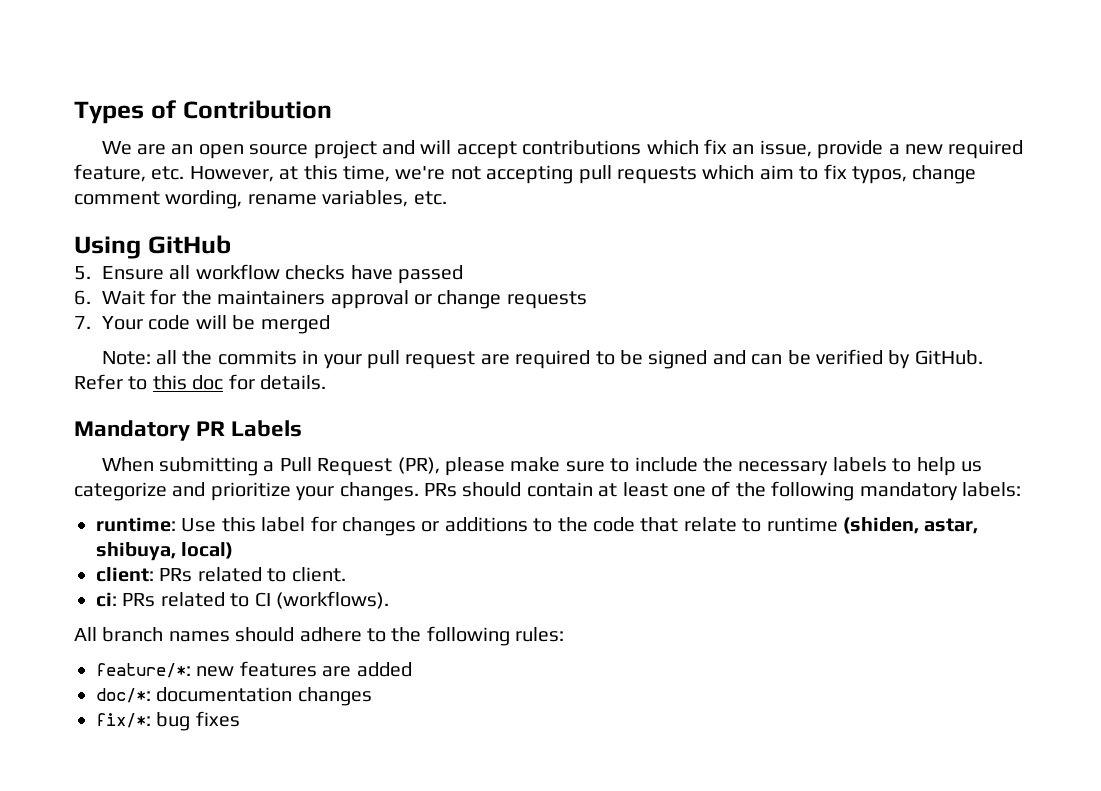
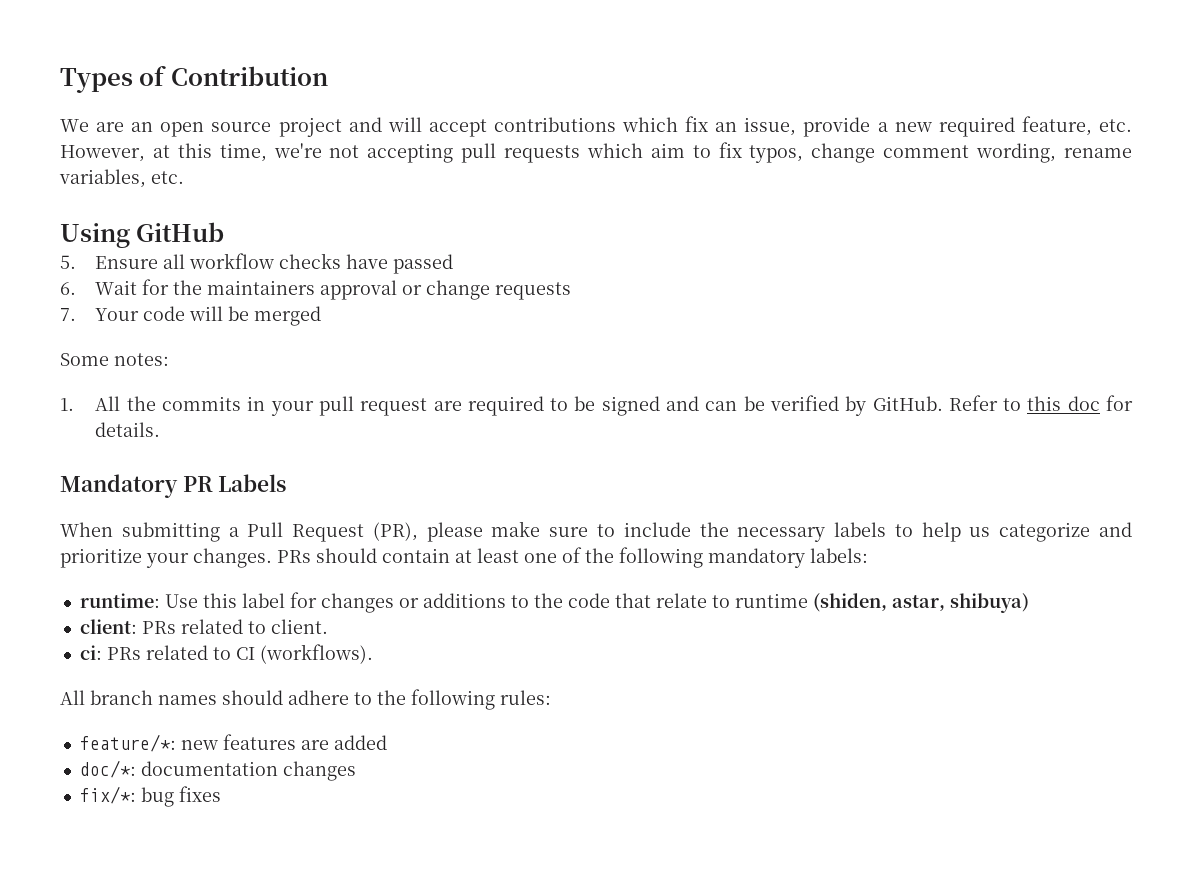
[101,350,177,365] Note: all -> [60,353,169,366] [60,396,121,411] Some notes: // 1. All
[96,542,234,561] shibuya, local) -> [949,593,1029,613] shibuya)

